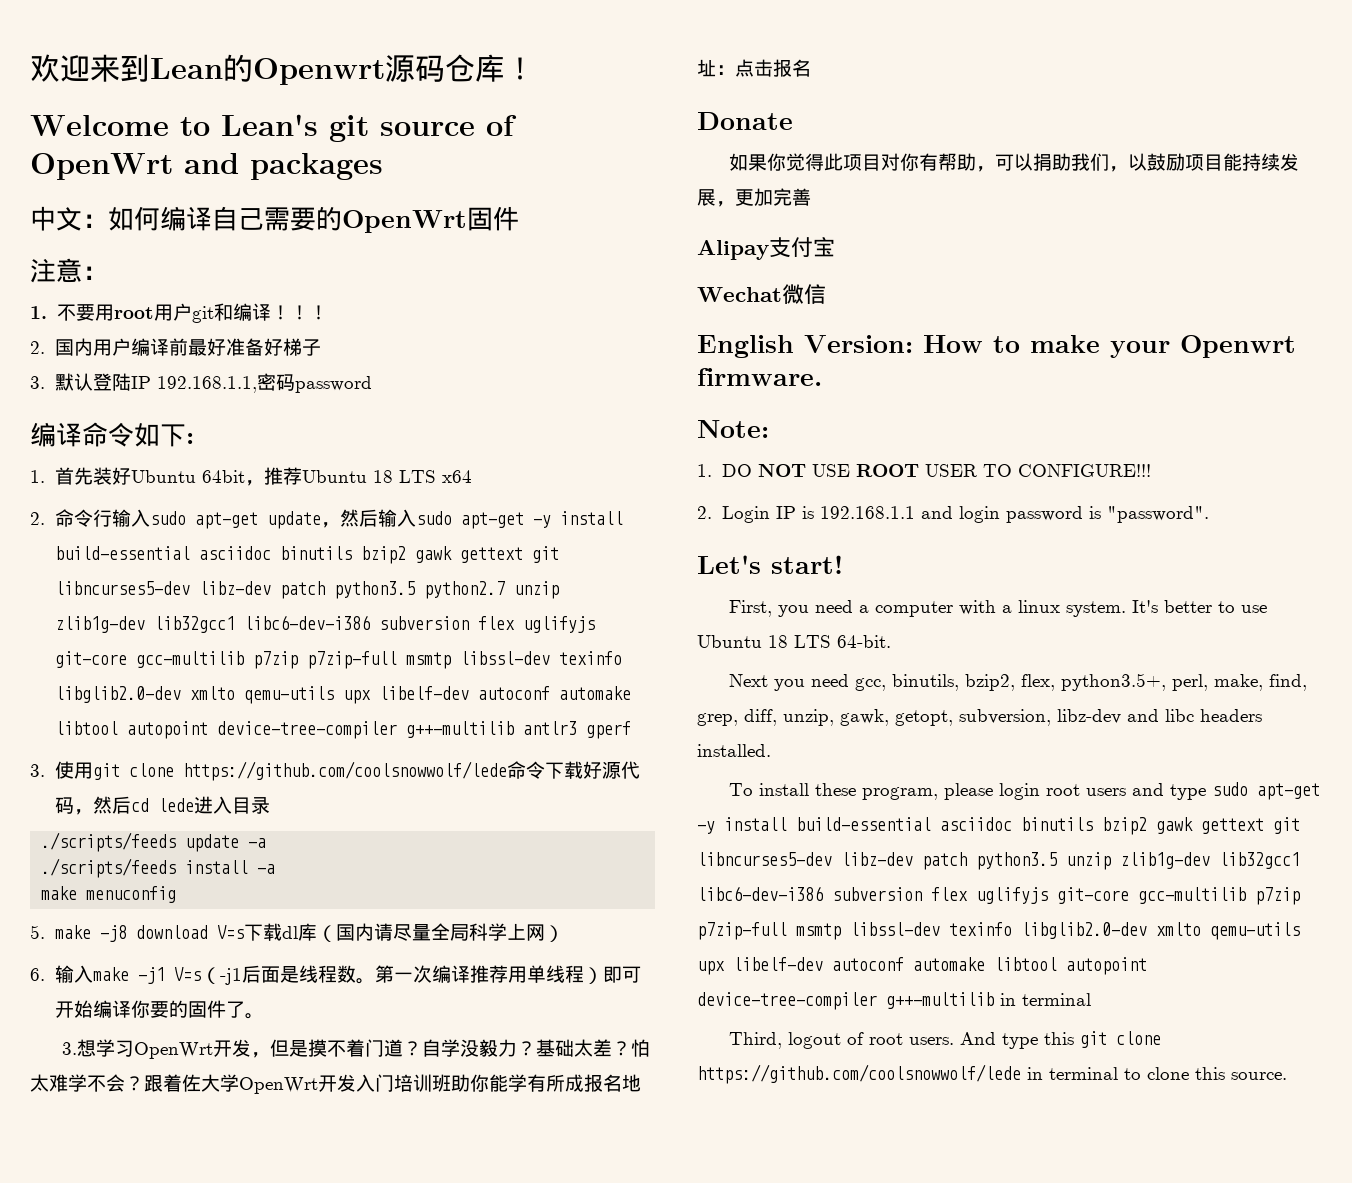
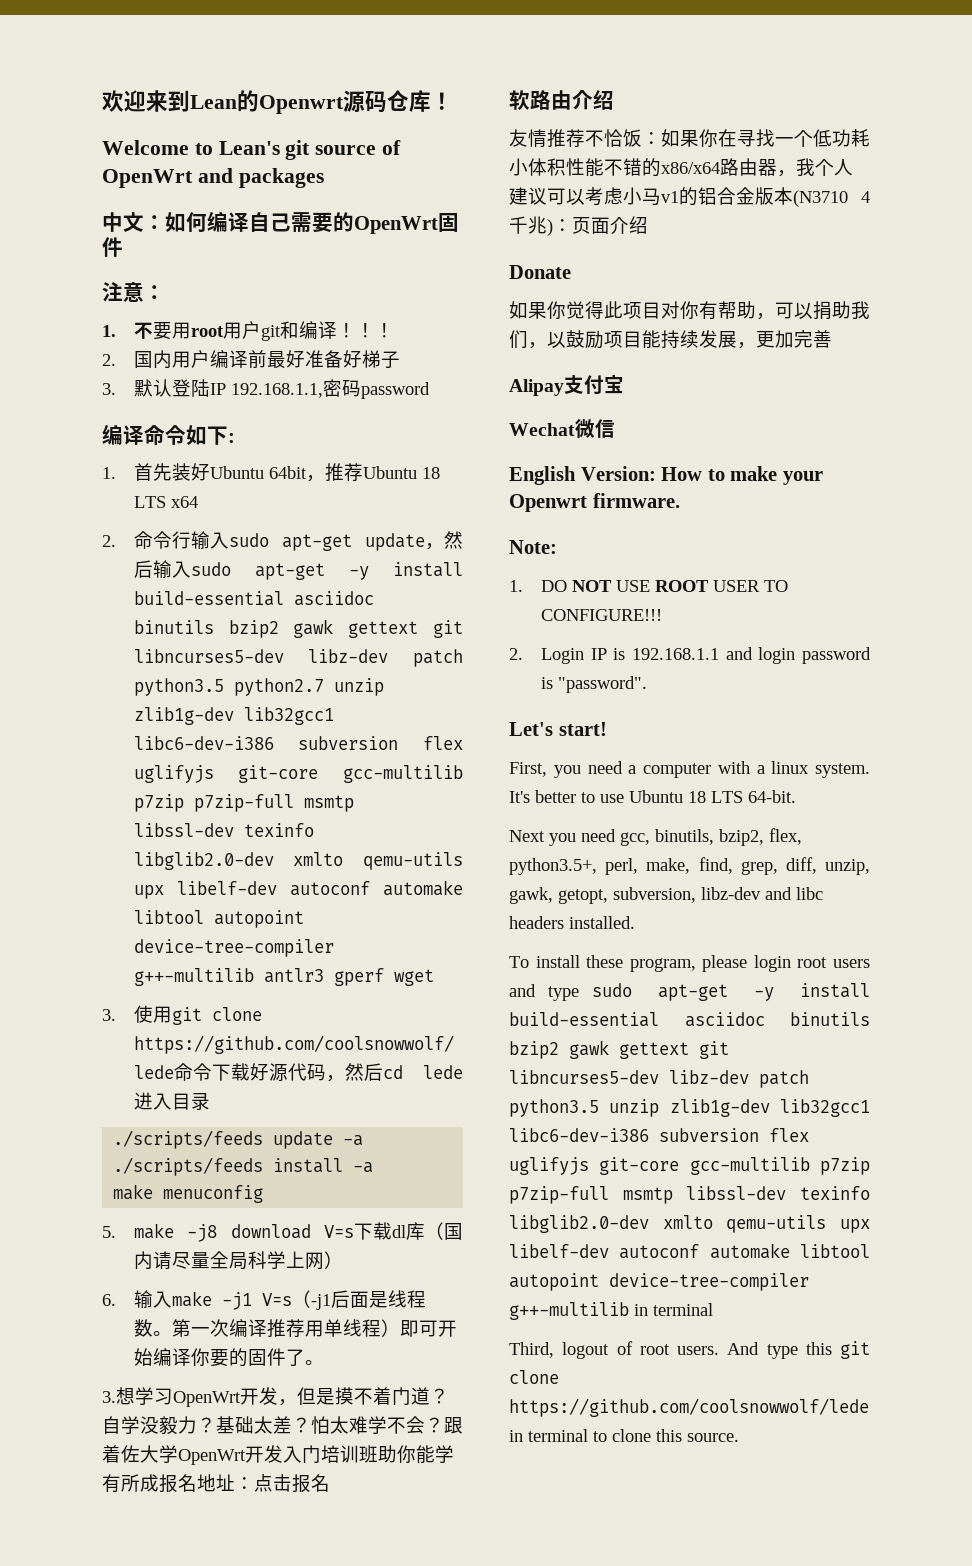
(631, 730) none -> [393,969,434,986] wget
(811, 68) none -> [509,90,614,110] [509,129,870,148] [509,158,853,177] [509,187,870,207] [509,216,648,236] // 软路由介绍 // 友情推荐不恰饭：如果你在寻找一个低功耗小体积性能不错的x86/x64路由器，我个人建议可以考虑小马v1的铝合金版本(N3710 4千兆)：页面介绍

